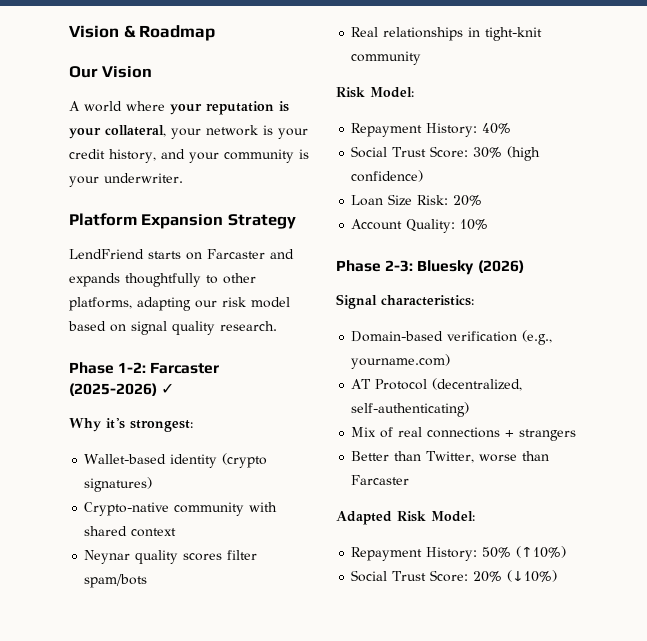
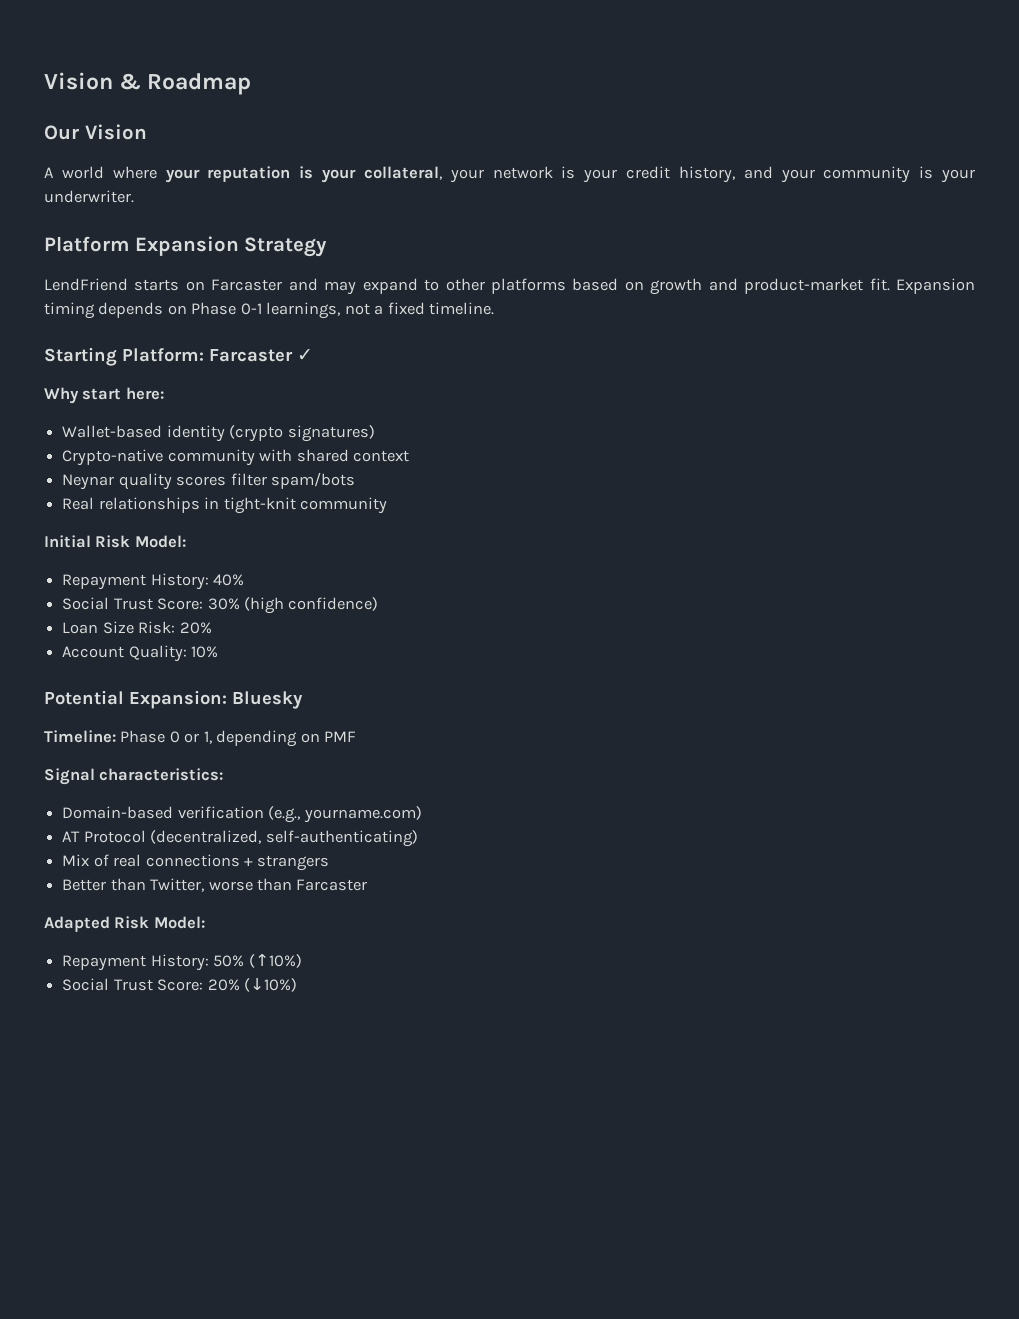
[69,273,256,287] [69,297,290,311] [68,321,277,335] [69,362,220,374] [69,383,157,396] expands thoughtfully to other platforms, adapting our risk model based on signal quality research. // Phase 1-2: Farcaster (2025-2026) -> [324,278,975,295] [44,302,495,319] [44,347,293,366] may expand to other platforms based on growth and product-market fit. Expansion timing depends on Phase 0-1 learnings, not a fixed timeline. // Starting Platform: Farcaster
[106,418,193,432] it's strongest: -> [82,387,164,400] start here:
(422, 58) none -> [44,535,91,548] Initial
[336,260,524,275] Phase 2-3: Bluesky (2026) -> [44,690,303,709] [44,730,357,747] Potential Expansion: Bluesky // Timeline: Phase 0 or 1, depending on PMF

